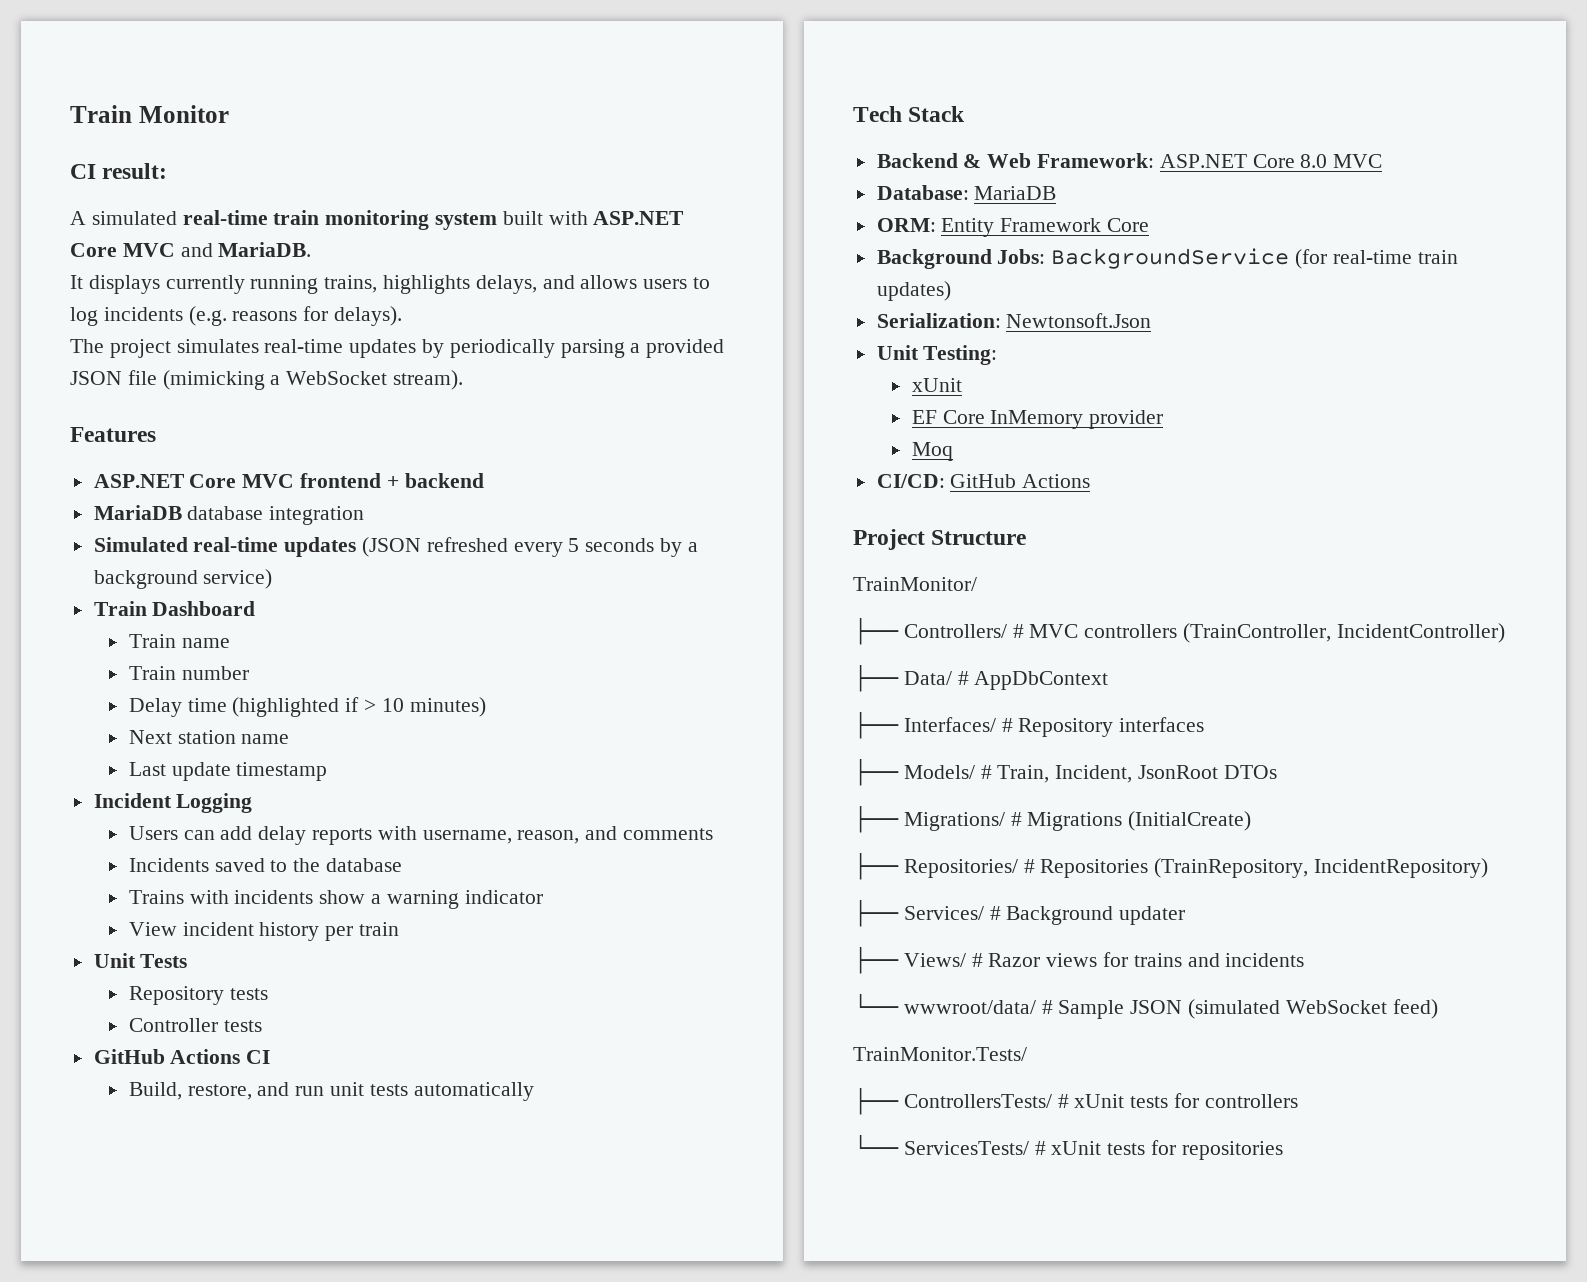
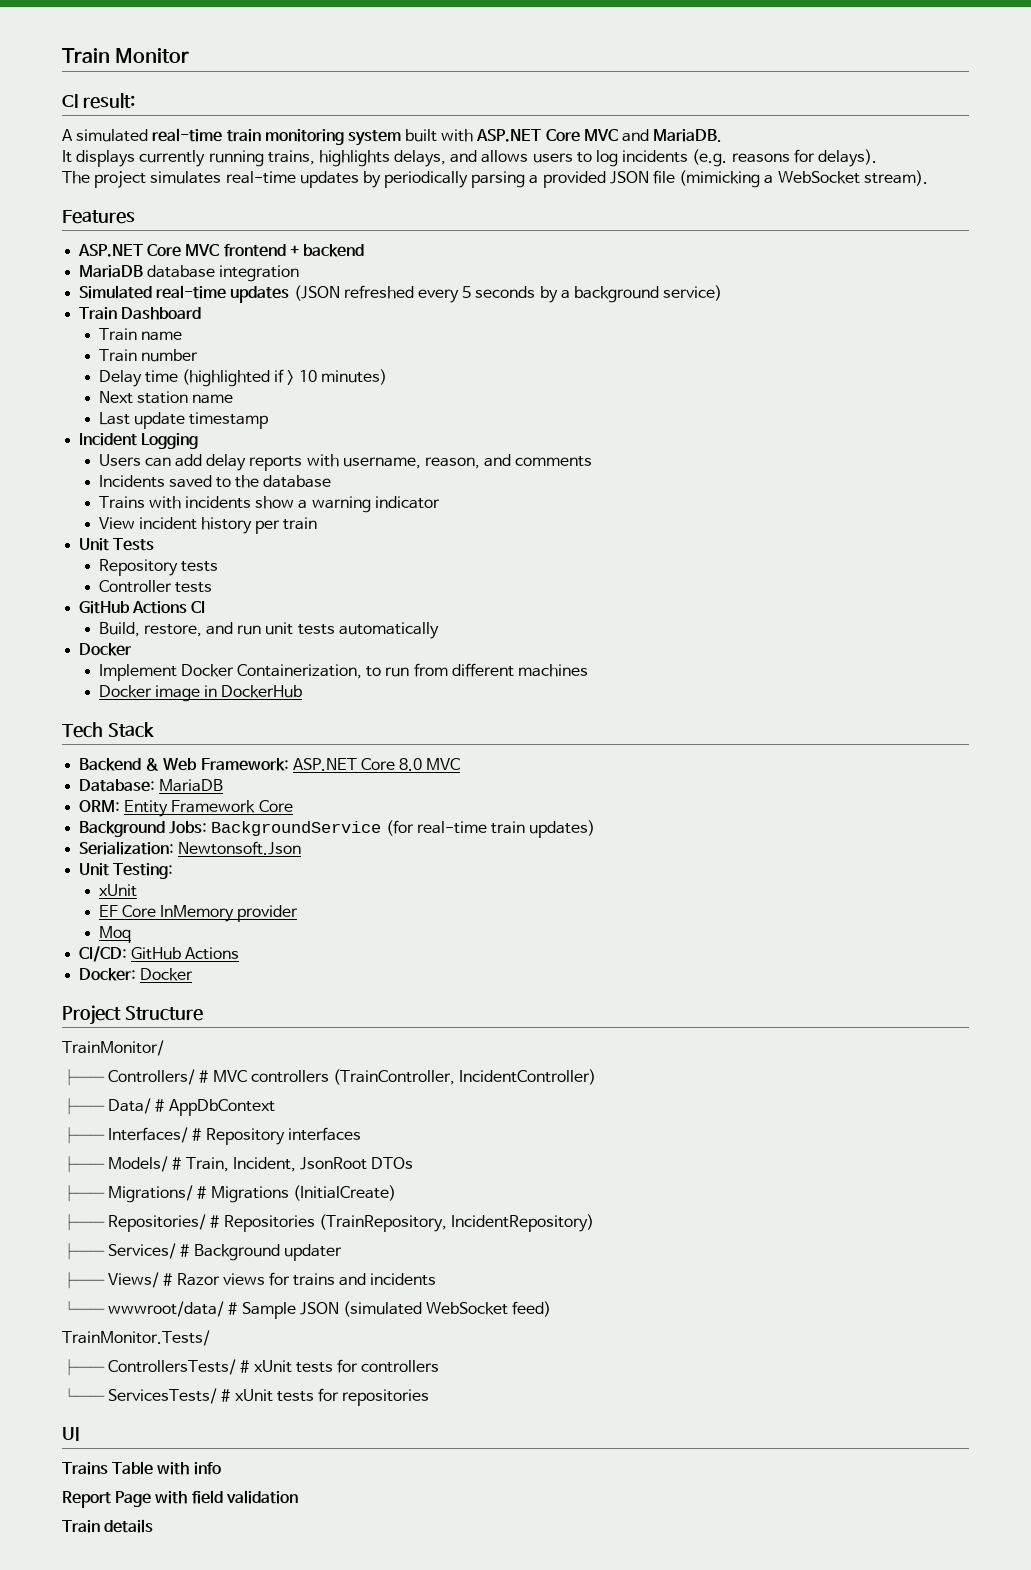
(534, 1091) none -> [79,643,133,656] [98,663,588,681] [98,685,303,702] // Docker // Implement Docker Containerization, to run from different machines // Docker image in DockerHub
(1091, 481) none -> [79,968,194,981] // Docker: Docker
(1283, 1150) none -> [62,1427,79,1441] [62,1461,221,1475] [62,1490,298,1508] [62,1519,154,1533] // UI // Trains Table with info // Report Page with field validation // Train details

